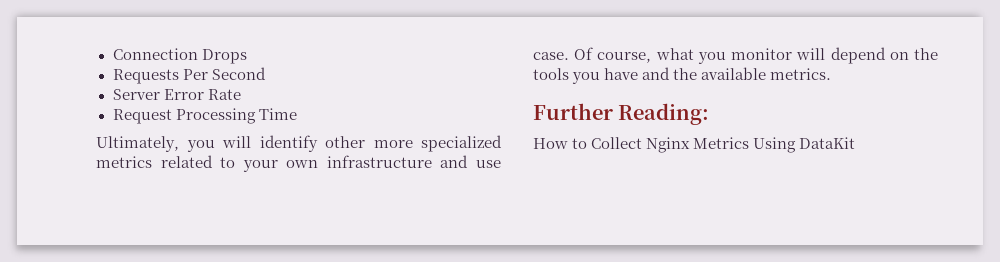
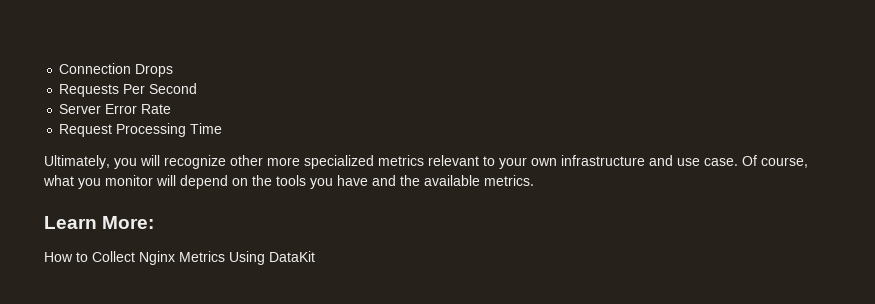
[259,135,318,152] identify -> [164,155,226,169] recognize
[160,155,213,168] related -> [428,155,479,166] relevant
[533,103,710,125] Further Reading: -> [44,216,155,229] Learn More:

